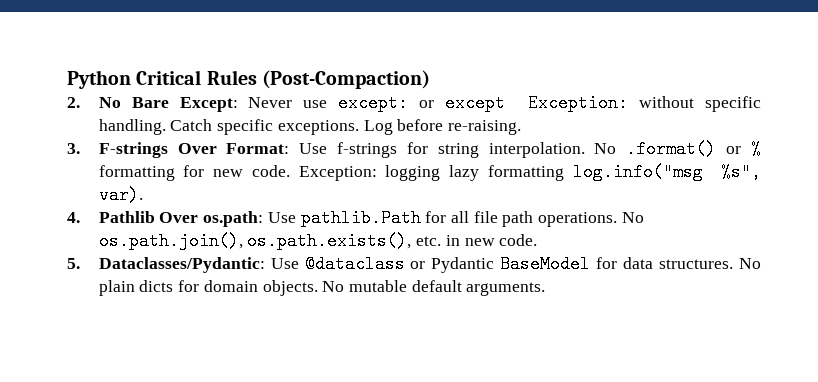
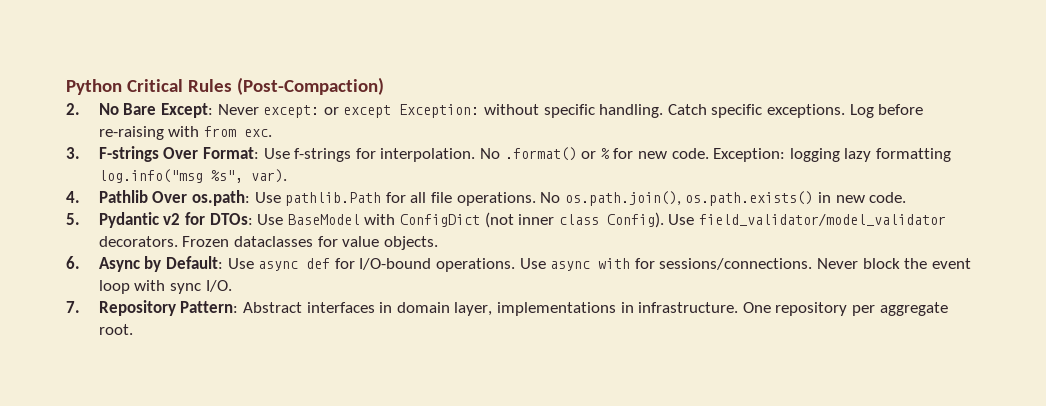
[303,100,328,108] use -> (259, 109) none
[448,120,522,135] re-raising. -> [98,126,273,140] re-raising with from exc.
[437,143,479,158] string -> (376, 153) none
[98,165,175,181] formatting -> (610, 153) none
[502,211,534,227] path -> (452, 197) none
[247,232,442,250] os.path.exists(), etc. -> [685,191,814,206] os.path.exists()
[98,255,762,273] [98,280,546,296] Dataclasses/Pydantic: Use @dataclass or Pydantic BaseModel for data structures. No plain dicts for domain objects. No mutable default arguments. -> [98,212,946,228] [98,236,438,250] [66,256,971,272] [98,280,232,294] [66,300,948,316] [98,324,133,335] Pydantic v2 for DTOs: Use BaseModel with ConfigDict (not inner class Config). Use field_validator/model_validator decorators. Frozen dataclasses for value objects. // 6. Async by Default: Use async def for I/O-bound operations. Use async with for sessions/connections. Never block the event loop with sync I/O. // 7. Repository Pattern: Abstract interfaces in domain layer, implementations in infrastructure. One repository per aggregate root.

